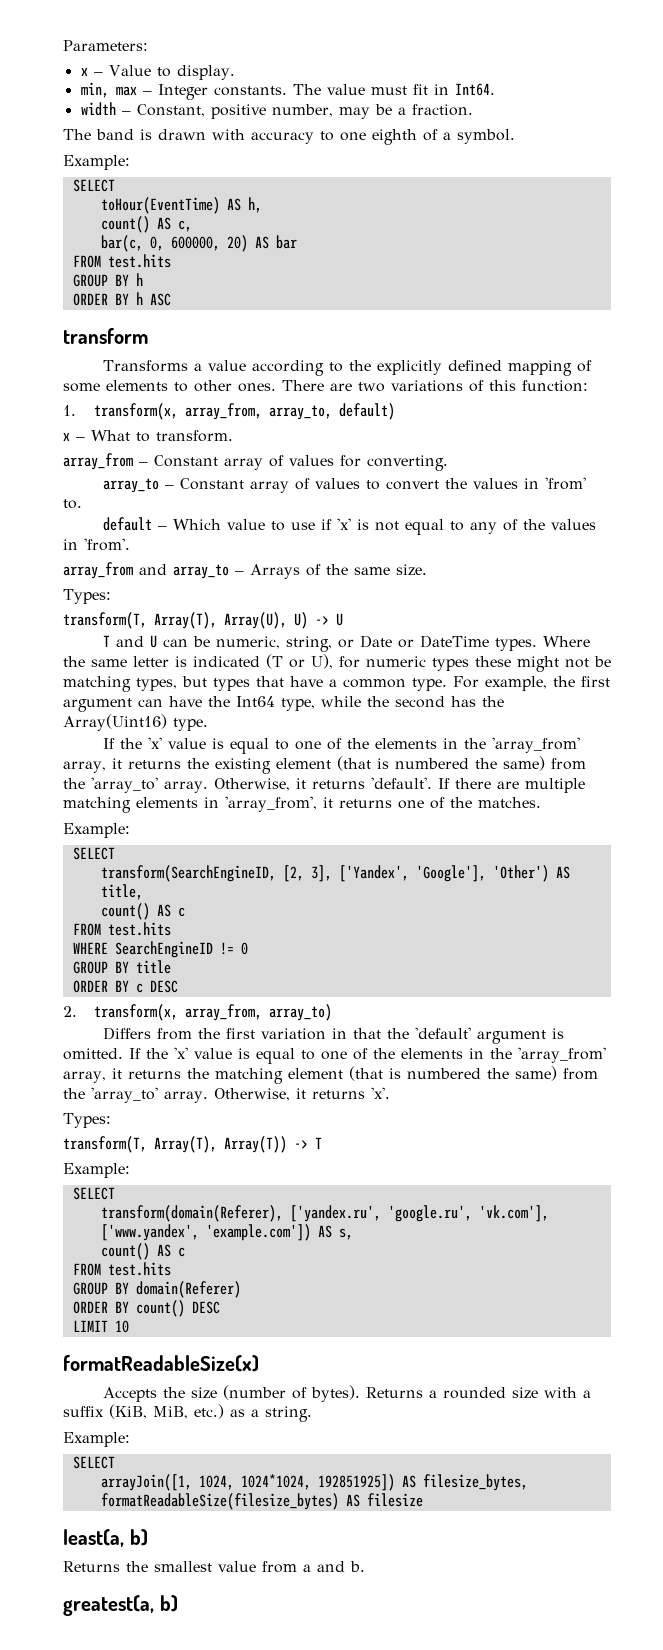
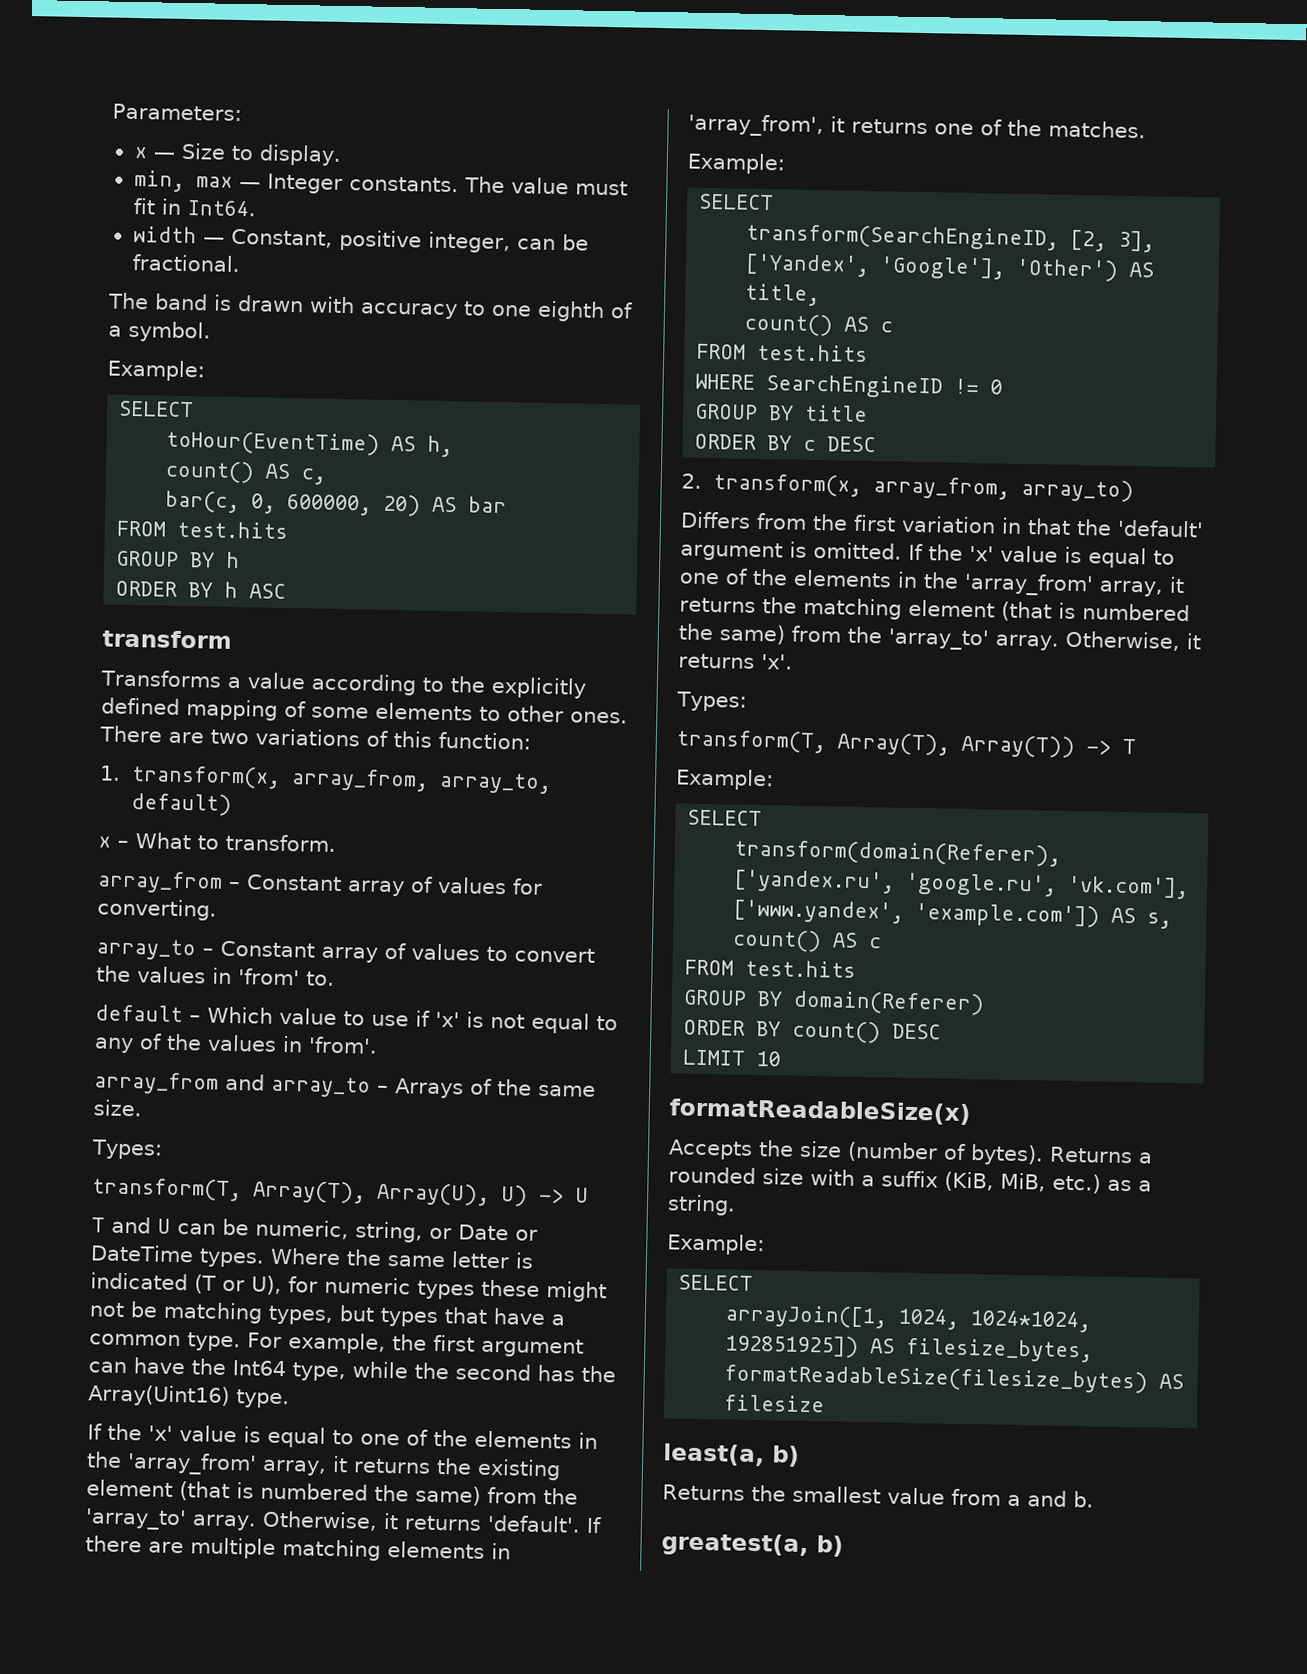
[93,65,151,76] – Value -> [152,142,226,160] — Size
[142,91,152,95] – -> [238,181,261,189] —
[121,111,131,115] – -> [202,237,225,244] —
[271,104,473,119] number, may be a fraction. -> [427,231,589,254] [131,253,240,273] integer, can be fractional.

